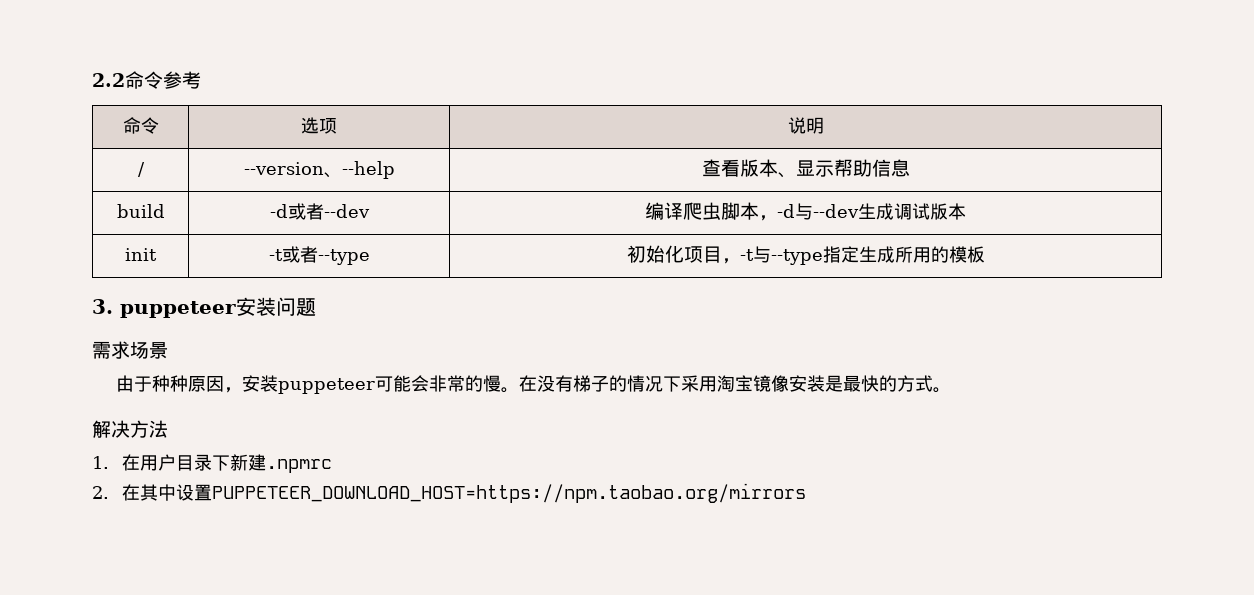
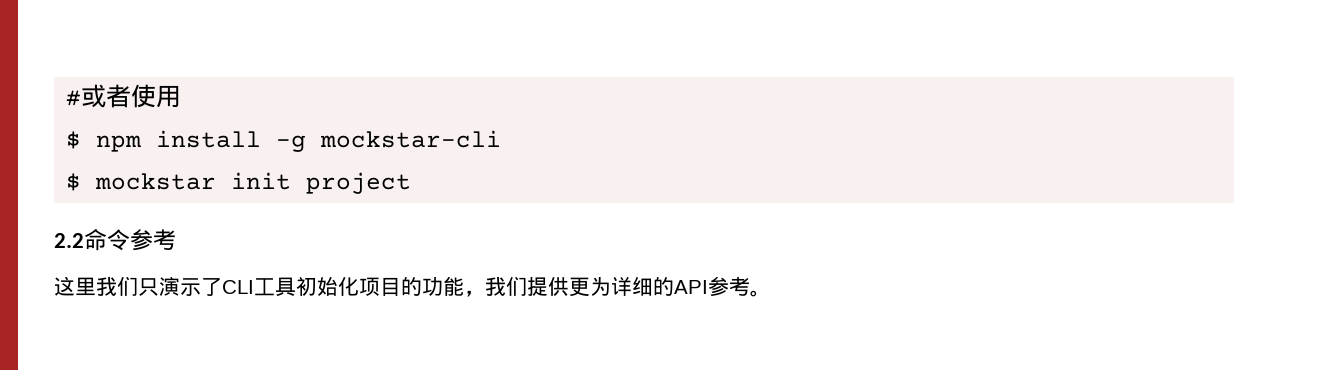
[92,71,201,89] [122,117,159,134] [301,117,337,134] [787,117,824,134] [137,162,145,177] [243,161,395,179] [701,159,910,178] [116,204,165,218] [269,203,370,220] [645,202,966,221] [125,248,157,261] [268,246,370,265] [626,245,985,265] [92,297,316,318] [92,341,168,359] [116,375,952,394] [92,420,168,438] [92,454,333,473] [92,483,807,503] 2.2命令参考 // 命令 | 选项 | 说明 // / | --version、--help | 查看版本、显示帮助信息 // build | -d或者--dev | 编译爬虫脚本，-d与--dev生成调试版本 // init | -t或者--type | 初始化项目，-t与--type指定生成所用的模板 // 3. puppeteer安装问题 // 需求场景 // 由于种种原因，安装puppeteer可能会非常的慢。在没有梯子的情况下采用淘宝镜像安装是最快的方式。 // 解决方法 // 1.在用户目录下新建.npmrc // 2.在其中设置PUPPETEER_DOWNLOAD_HOST=https://npm.taobao.org/mirrors -> [66,84,182,108] [66,130,502,152] [66,172,412,194] [54,229,176,251] [54,276,771,297] #或者使用 // $ npm install -g mockstar-cli // $ mockstar init project // 2.2命令参考 // 这里我们只演示了CLI工具初始化项目的功能，我们提供更为详细的API参考。

